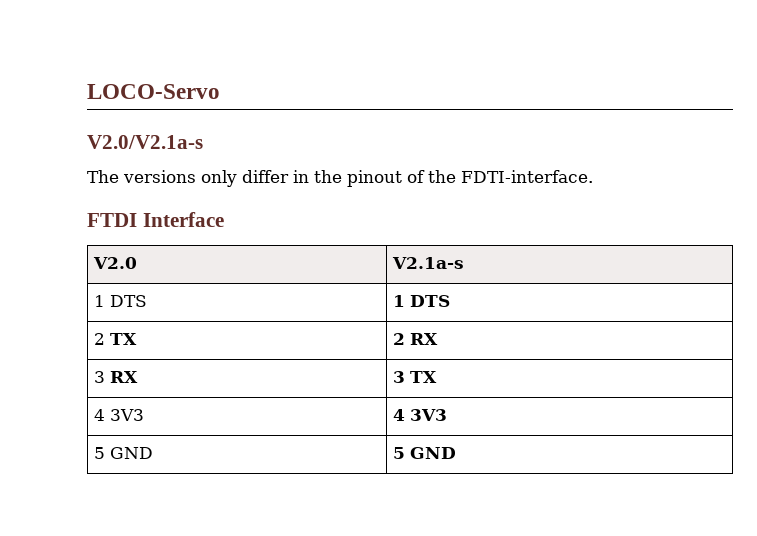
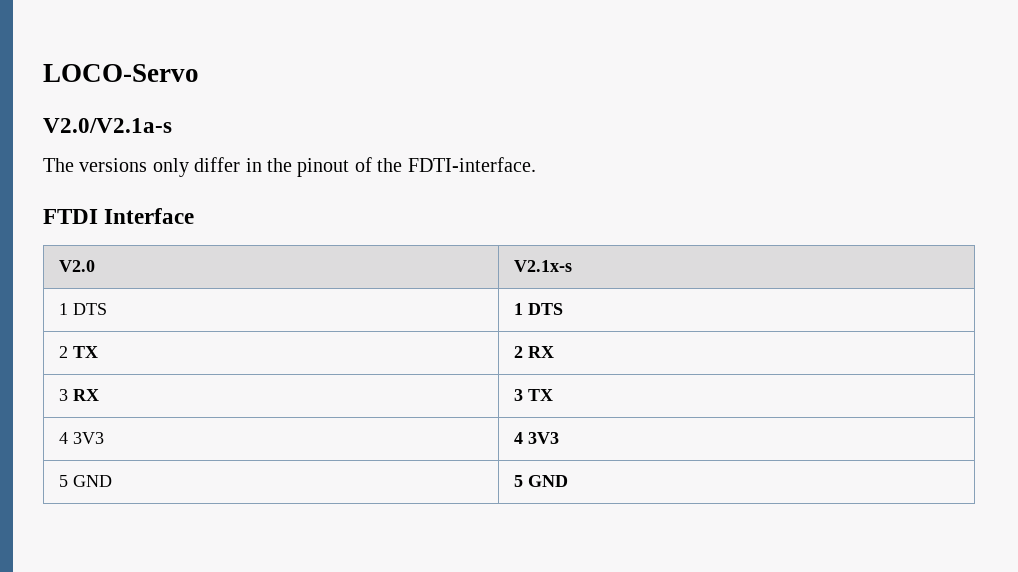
[391,257,464,269] V2.1a-s -> [513,260,572,272] V2.1x-s

